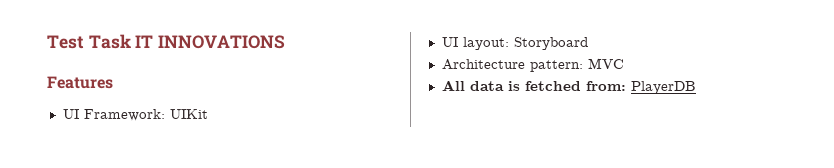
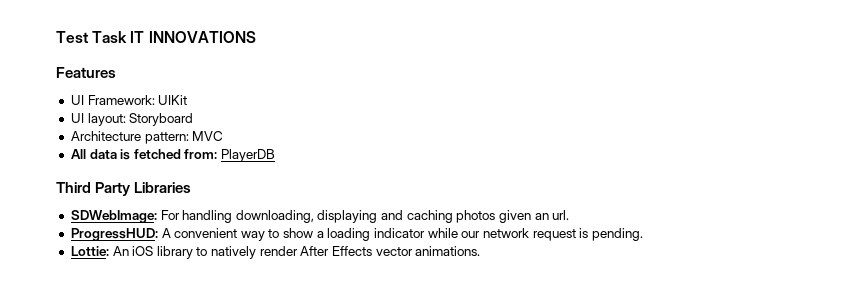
(696, 87) none -> [56,182,192,196] [70,210,570,223] [70,228,643,241] [70,246,481,259] // Third Party Libraries // SDWebImage: For handling downloading, displaying and caching photos given an url. // ProgressHUD: A convenient way to show a loading indicator while our network request is pending. // Lottie: An iOS library to natively render After Effects vector animations.

